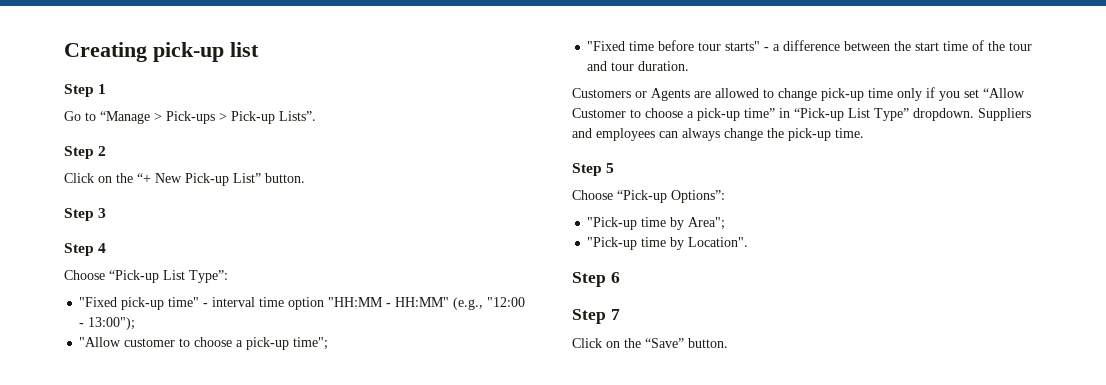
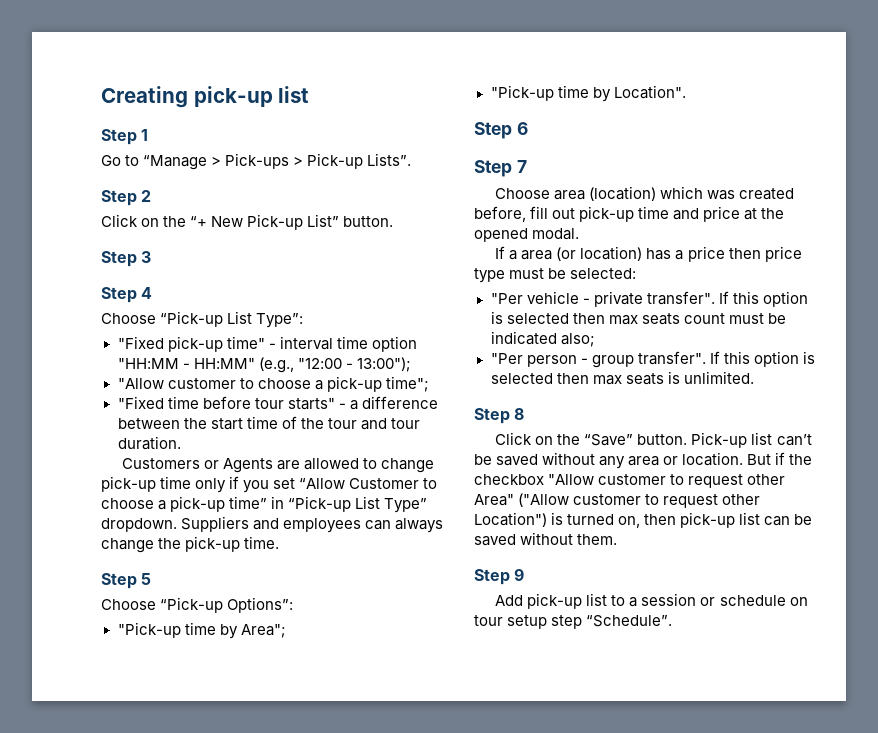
(620, 314) none -> [495,186,795,201] [474,206,785,222] [474,228,580,242] [495,246,802,262] [474,268,637,283] [490,291,808,307] [490,311,786,325] [490,331,595,347] [490,351,815,368] [490,371,754,385] [474,408,525,424] // Choose area (location) which was created before, fill out pick-up time and price at the opened modal. // If a area (or location) has a price then price type must be selected: // "Per vehicle - private transfer". If this option is selected then max seats count must be indicated also; // "Per person - group transfer". If this option is selected then max seats is unlimited. // Step 8
(728, 343) none -> [691,432,812,448] [474,452,813,469] [474,474,786,488] [474,493,761,508] [474,512,813,528] [474,532,618,546] [474,568,525,585] [495,593,808,609] [474,615,673,629] Pick-up list can’t be saved without any area or location. But if the checkbox "Allow customer to request other Area" ("Allow customer to request other Location") is turned on, then pick-up list can be saved without them. // Step 9 // Add pick-up list to a session or schedule on tour setup step “Schedule”.

